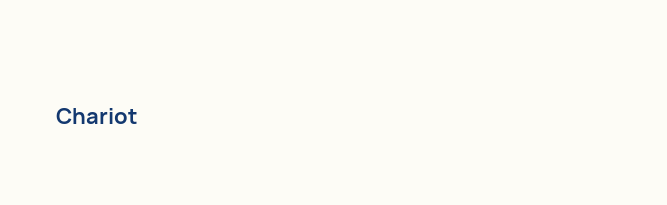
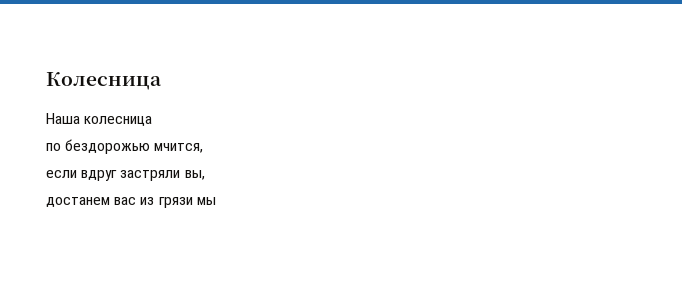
[56,108,138,124] Chariot -> [46,72,162,90] [46,113,153,126] [46,139,204,154] [46,170,205,181] [46,197,216,208] Колесница // Наша колесница // по бездорожью мчится, // если вдруг застряли вы, // достанем вас из грязи мы

